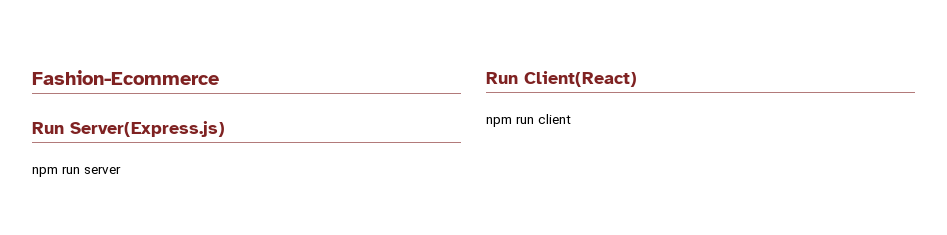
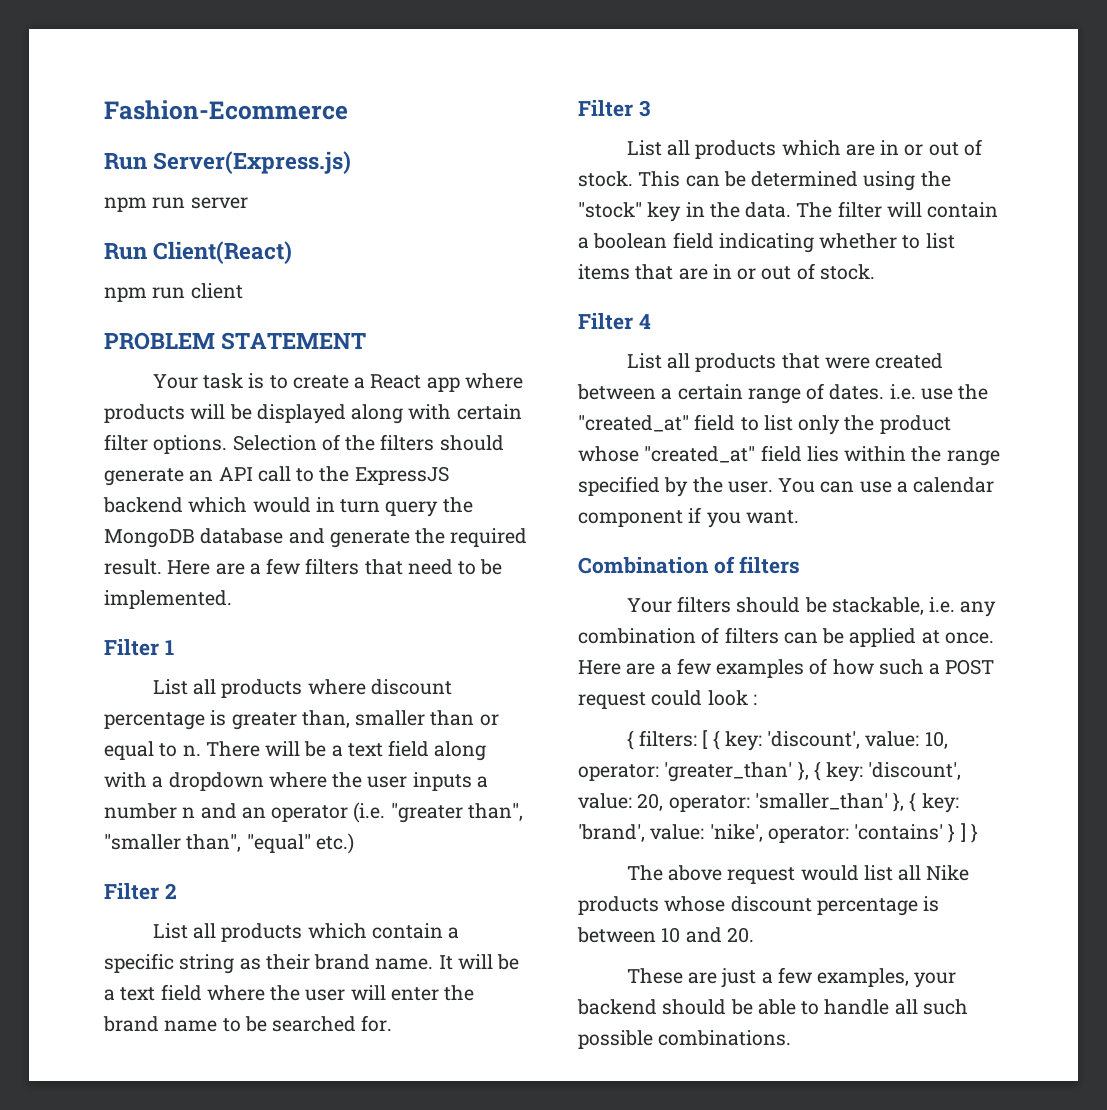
(571, 119) none -> [104,332,367,350] [152,373,523,392] [104,404,522,424] [104,434,504,454] [104,466,449,486] [103,497,473,517] [104,528,528,548] [104,558,503,575] [104,590,232,609] [104,639,174,656] [152,679,452,698] [104,710,499,730] [104,740,487,761] [104,772,488,791] [104,802,523,823] [104,833,354,854] [104,883,177,900] [152,923,460,942] [104,953,520,974] [104,984,475,1001] [103,1015,393,1032] [578,100,650,117] [626,139,982,159] [578,171,951,191] [578,201,999,222] [578,232,955,253] [578,263,875,280] [578,313,651,330] [626,353,944,372] [577,383,989,404] [578,414,951,435] [578,445,1000,466] [578,476,995,497] [578,507,799,528] [578,556,801,574] [626,596,997,617] [578,627,994,647] [578,658,995,678] [578,690,757,709] [626,730,948,751] [578,761,962,782] [578,792,959,813] [578,823,978,843] [626,865,970,884] [578,896,940,916] [577,927,754,943] [626,967,957,988] [577,999,968,1015] [578,1030,792,1049] // PROBLEM STATEMENT // Your task is to create a React app where products will be displayed along with certain filter options. Selection of the filters should generate an API call to the ExpressJS backend which would in turn query the MongoDB database and generate the required result. Here are a few filters that need to be implemented. // Filter 1 // List all products where discount percentage is greater than, smaller than or equal to n. There will be a text field along with a dropdown where the user inputs a number n and an operator (i.e. "greater than", "smaller than", "equal" etc.) // Filter 2 // List all products which contain a specific string as their brand name. It will be a text field where the user will enter the brand name to be searched for. // Filter 3 // List all products which are in or out of stock. This can be determined using the "stock" key in the data. The filter will contain a boolean field indicating whether to list items that are in or out of stock. // Filter 4 // List all products that were created between a certain range of dates. i.e. use the "created_at" field to list only the product whose "created_at" field lies within the range specified by the user. You can use a calendar component if you want. // Combination of filters // Your filters should be stackable, i.e. any combination of filters can be applied at once. Here are a few examples of how such a POST request could look : // { filters: [ { key: 'discount', value: 10, operator: 'greater_than' }, { key: 'discount', value: 20, operator: 'smaller_than' }, { key: 'brand', value: 'nike', operator: 'contains' } ] } // The above request would list all Nike products whose discount percentage is between 10 and 20. // These are just a few examples, your backend should be able to handle all such possible combinations.

